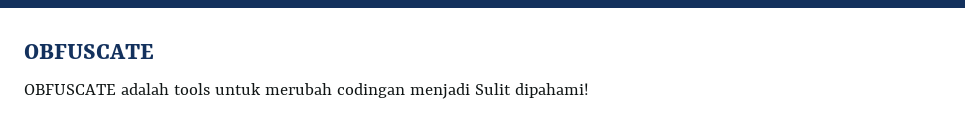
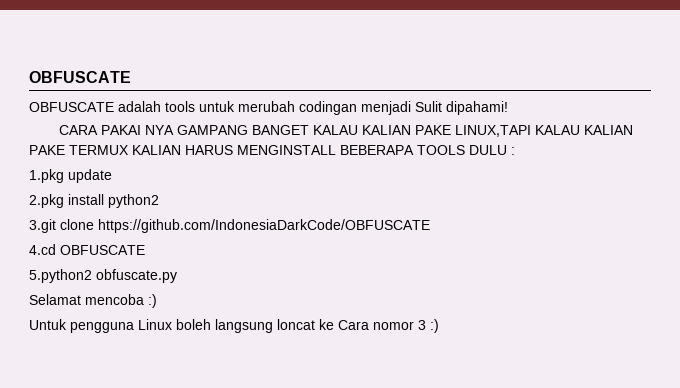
(589, 90) none -> [59,125,634,137] [29,145,515,155] [29,169,112,183] [29,194,159,208] [29,219,430,233] [29,244,145,255] [29,269,177,283] [29,294,157,308] [29,319,439,333] // CARA PAKAI NYA GAMPANG BANGET KALAU KALIAN PAKE LINUX,TAPI KALAU KALIAN PAKE TERMUX KALIAN HARUS MENGINSTALL BEBERAPA TOOLS DULU : // 1.pkg update // 2.pkg install python2 // 3.git clone https://github.com/IndonesiaDarkCode/OBFUSCATE // 4.cd OBFUSCATE // 5.python2 obfuscate.py // Selamat mencoba :) // Untuk pengguna Linux boleh langsung loncat ke Cara nomor 3 :)

